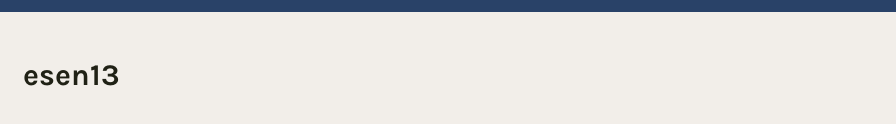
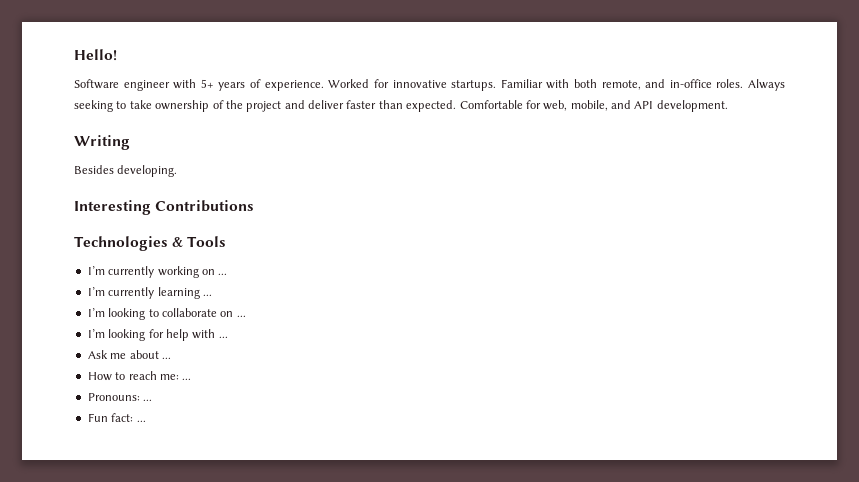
[23,65,120,86] esen13 -> [74,49,117,61] [74,79,785,91] [74,100,728,112] [74,135,130,150] [74,165,178,177] [74,200,255,215] [74,236,227,251] [87,266,228,278] [87,287,212,299] [87,308,246,320] [87,329,228,341] [87,350,171,359] [87,371,192,381] [87,393,153,401] [87,413,146,422] Hello! // Software engineer with 5+ years of experience. Worked for innovative startups. Familiar with both remote, and in-office roles. Always seeking to take ownership of the project and deliver faster than expected. Comfortable for web, mobile, and API development. // Writing // Besides developing. // Interesting Contributions // Technologies & Tools // I’m currently working on ... // I’m currently learning ... // I’m looking to collaborate on ... // I’m looking for help with ... // Ask me about ... // How to reach me: ... // Pronouns: ... // Fun fact: ...

